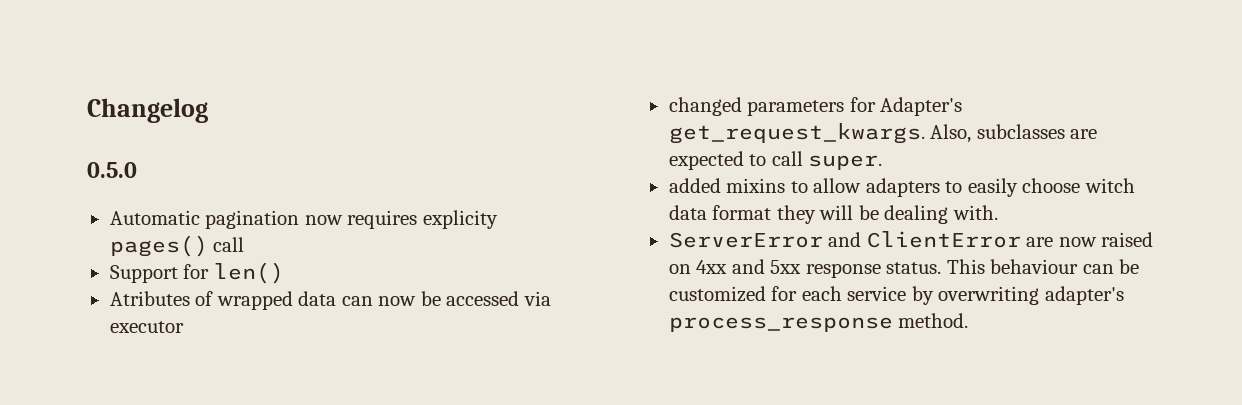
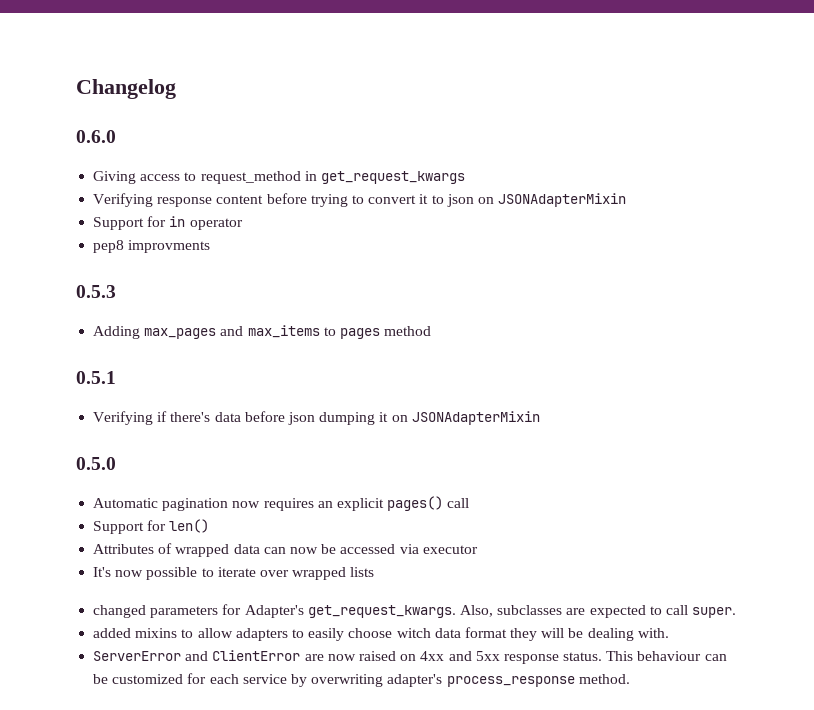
(208, 110) none -> [76,130,116,143] [93,171,465,184] [93,193,627,207] [93,216,243,230] [93,240,211,253] [76,285,116,298] [93,325,432,339] [76,371,116,384] [93,411,540,425] // 0.6.0 // Giving access to request_method in get_request_kwargs // Verifying response content before trying to convert it to json on JSONAdapterMixin // Support for in operator // pep8 improvments // 0.5.3 // Adding max_pages and max_items to pages method // 0.5.1 // Verifying if there's data before json dumping it on JSONAdapterMixin
[422,210,498,229] explicity -> [317,498,384,511] an explicit
[109,291,190,306] Atributes -> [93,544,155,554] Attributes
(184, 327) none -> [93,567,375,580] // It's now possible to iterate over wrapped lists

